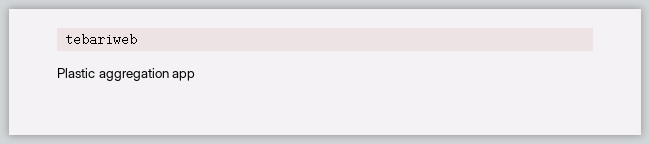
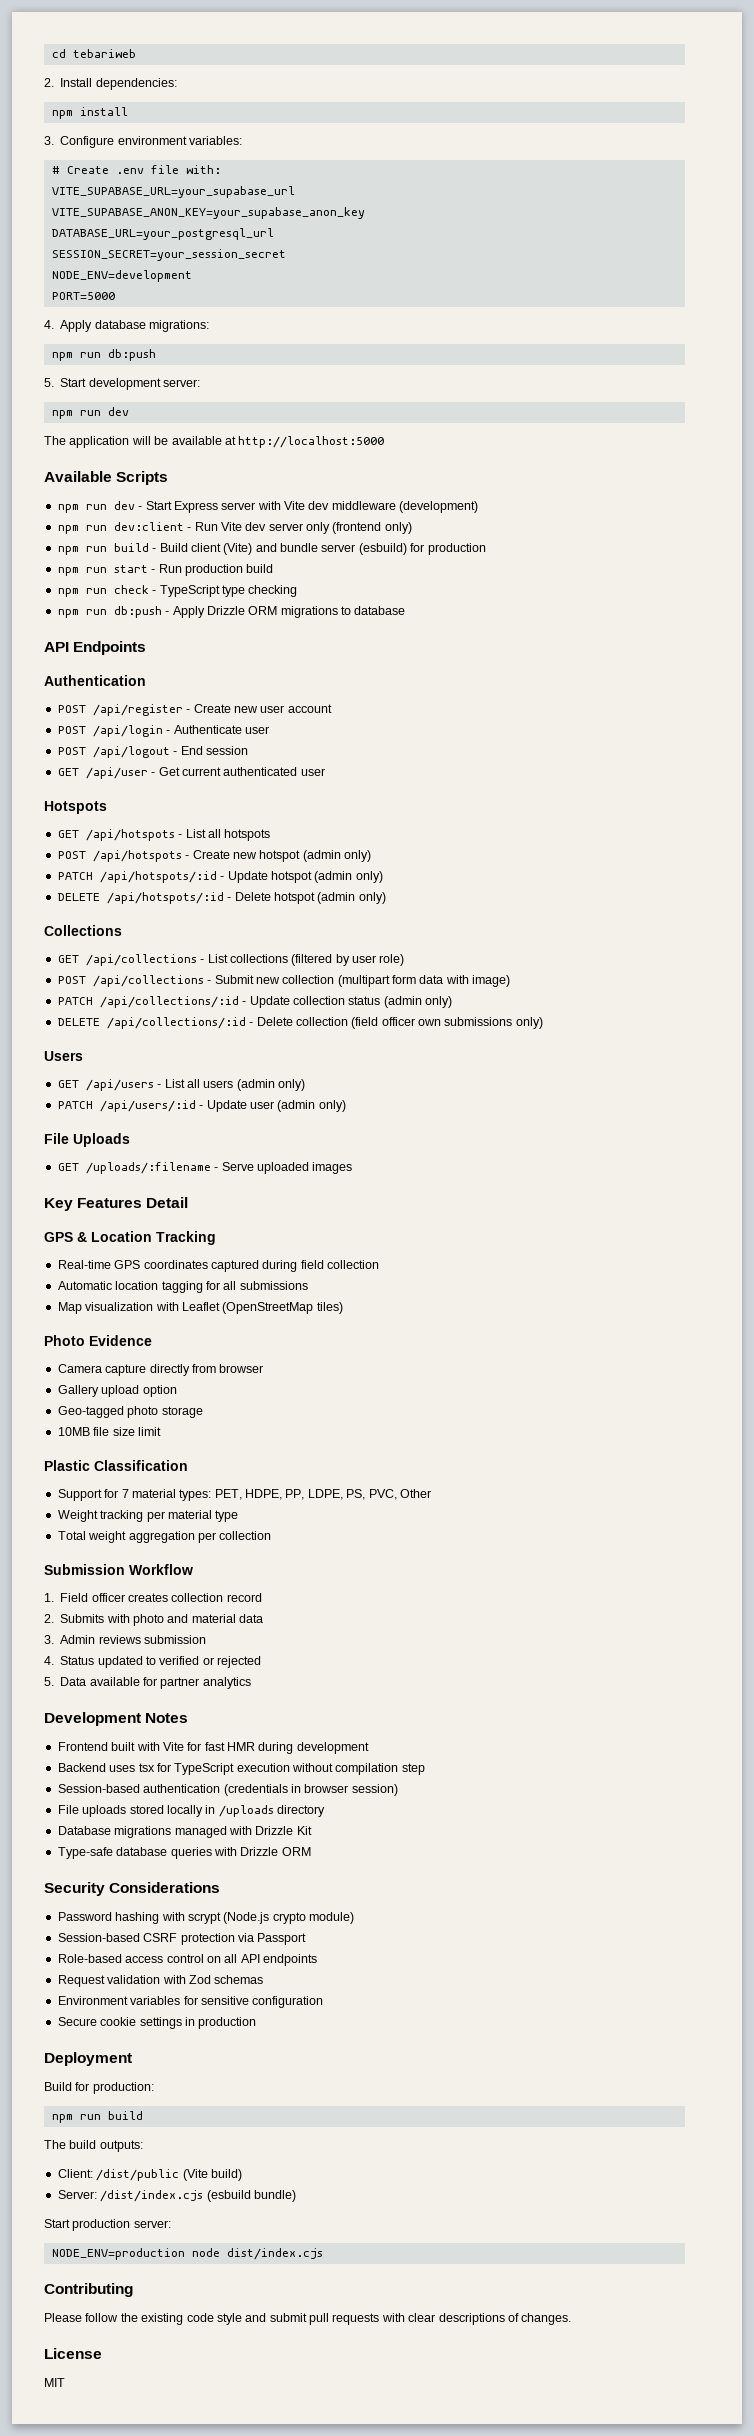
(65, 39) none -> [51,49,66,58] cd
[57,68,196,81] Plastic aggregation app -> [44,78,177,90] [51,107,128,119] [44,136,242,148] [51,165,221,174] [51,186,295,198] [51,207,365,219] [51,228,274,240] [51,249,286,261] [51,270,192,282] [51,292,115,300] [44,320,209,332] [51,349,156,361] [44,378,200,390] [51,407,129,419] [44,436,385,448] [44,471,169,485] [57,501,479,513] [57,522,412,534] [57,543,486,555] [57,564,274,576] [57,585,298,597] [57,606,406,618] [44,641,147,655] [44,675,146,686] [57,704,332,716] [57,725,269,737] [57,746,248,758] [57,767,325,779] [44,801,107,814] [57,829,271,841] [57,850,371,862] [57,871,383,883] [57,892,386,904] [44,925,122,936] [57,954,405,966] [57,975,511,987] [57,996,452,1008] [57,1017,543,1029] [44,1051,83,1061] [57,1079,305,1091] [57,1100,346,1112] [44,1133,130,1147] [57,1162,353,1174] [44,1197,189,1211] [44,1231,216,1245] [57,1260,379,1272] [57,1281,308,1293] [57,1302,343,1314] [44,1335,152,1346] [57,1364,264,1376] [57,1385,177,1397] [57,1406,203,1418] [57,1427,161,1436] [44,1460,188,1471] [57,1489,431,1501] [57,1510,239,1522] [57,1531,272,1543] [44,1564,193,1575] [44,1593,262,1602] [44,1614,264,1626] [44,1635,206,1644] [44,1656,262,1668] [44,1677,251,1689] [44,1712,189,1726] [57,1742,369,1754] [57,1763,425,1775] [57,1784,398,1796] [57,1805,325,1817] [57,1826,312,1838] [57,1847,311,1859] [44,1882,221,1896] [57,1912,354,1924] [57,1933,307,1945] [57,1954,317,1966] [57,1975,264,1987] [57,1996,324,2008] [57,2017,257,2029] [44,2052,132,2066] [44,2082,154,2094] [51,2111,143,2123] [44,2140,143,2152] [57,2169,242,2181] [57,2190,296,2202] [44,2219,171,2231] [51,2248,323,2260] [44,2283,133,2297] [44,2313,572,2325] [44,2348,102,2359] [44,2378,65,2387] 2. Install dependencies: // npm install // 3. Configure environment variables: // # Create .env file with: // VITE_SUPABASE_URL=your_supabase_url // VITE_SUPABASE_ANON_KEY=your_supabase_anon_key // DATABASE_URL=your_postgresql_url // SESSION_SECRET=your_session_secret // NODE_ENV=development // PORT=5000 // 4. Apply database migrations: // npm run db:push // 5. Start development server: // npm run dev // The application will be available at http://localhost:5000 // Available Scripts // npm run dev - Start Express server with Vite dev middleware (development) // npm run dev:client - Run Vite dev server only (frontend only) // npm run build - Build client (Vite) and bundle server (esbuild) for production // npm run start - Run production build // npm run check - TypeScript type checking // npm run db:push - Apply Drizzle ORM migrations to database // API Endpoints // Authentication // POST /api/register - Create new user account // POST /api/login - Authenticate user // POST /api/logout - End session // GET /api/user - Get current authenticated user // Hotspots // GET /api/hotspots - List all hotspots // POST /api/hotspots - Create new hotspot (admin only) // PATCH /api/hotspots/:id - Update hotspot (admin only) // DELETE /api/hotspots/:id - Delete hotspot (admin only) // Collections // GET /api/collections - List collections (filtered by user role) // POST /api/collections - Submit new collection (multipart form data with image) // PATCH /api/collections/:id - Update collection status (admin only) // DELETE /api/collections/:id - Delete collection (field officer own submissions only) // Users // GET /api/users - List all users (admin only) // PATCH /api/users/:id - Update user (admin only) // File Uploads // GET /uploads/:filename - Serve uploaded images // Key Features Detail // GPS & Location Tracking // Real-time GPS coordinates captured during field collection // Automatic location tagging for all submissions // Map visualization with Leaflet (OpenStreetMap tiles) // Photo Evidence // Camera capture directly from browser // Gallery upload option // Geo-tagged photo storage // 10MB file size limit // Plastic Classification // Support for 7 material types: PET, HDPE, PP, LDPE, PS, PVC, Other // Weight tracking per material type // Total weight aggregation per collection // Submission Workflow // 1. Field officer creates collection record // 2. Submits with photo and material data // 3. Admin reviews submission // 4. Status updated to verified or rejected // 5. Data available for partner analytics // Development Notes // Frontend built with Vite for fast HMR during development // Backend uses tsx for TypeScript execution without compilation step // Session-based authentication (credentials in browser session) // File uploads stored locally in /uploads directory // Database migrations managed with Drizzle Kit // Type-safe database queries with Drizzle ORM // Security Considerations // Password hashing with scrypt (Node.js crypto module) // Session-based CSRF protection via Passport // Role-based access control on all API endpoints // Request validation with Zod schemas // Environment variables for sensitive configuration // Secure cookie settings in production // Deployment // Build for production: // npm run build // The build outputs: // Client: /dist/public (Vite build) // Server: /dist/index.cjs (esbuild bundle) // Start production server: // NODE_ENV=production node dist/index.cjs // Contributing // Please follow the existing code style and submit pull requests with clear descriptions of changes. // License // MIT

